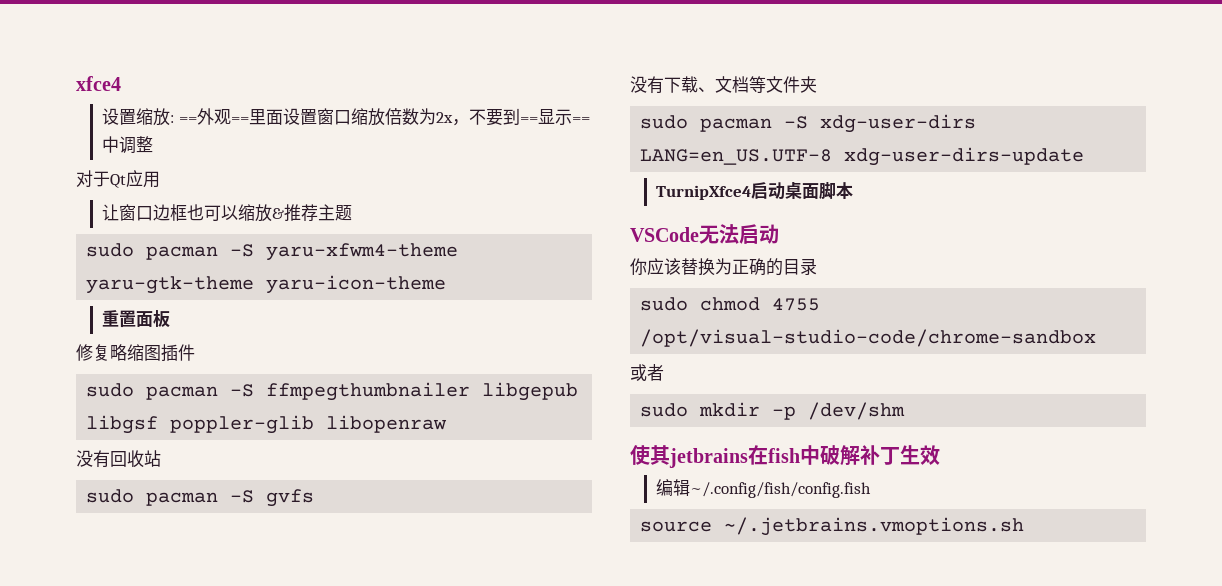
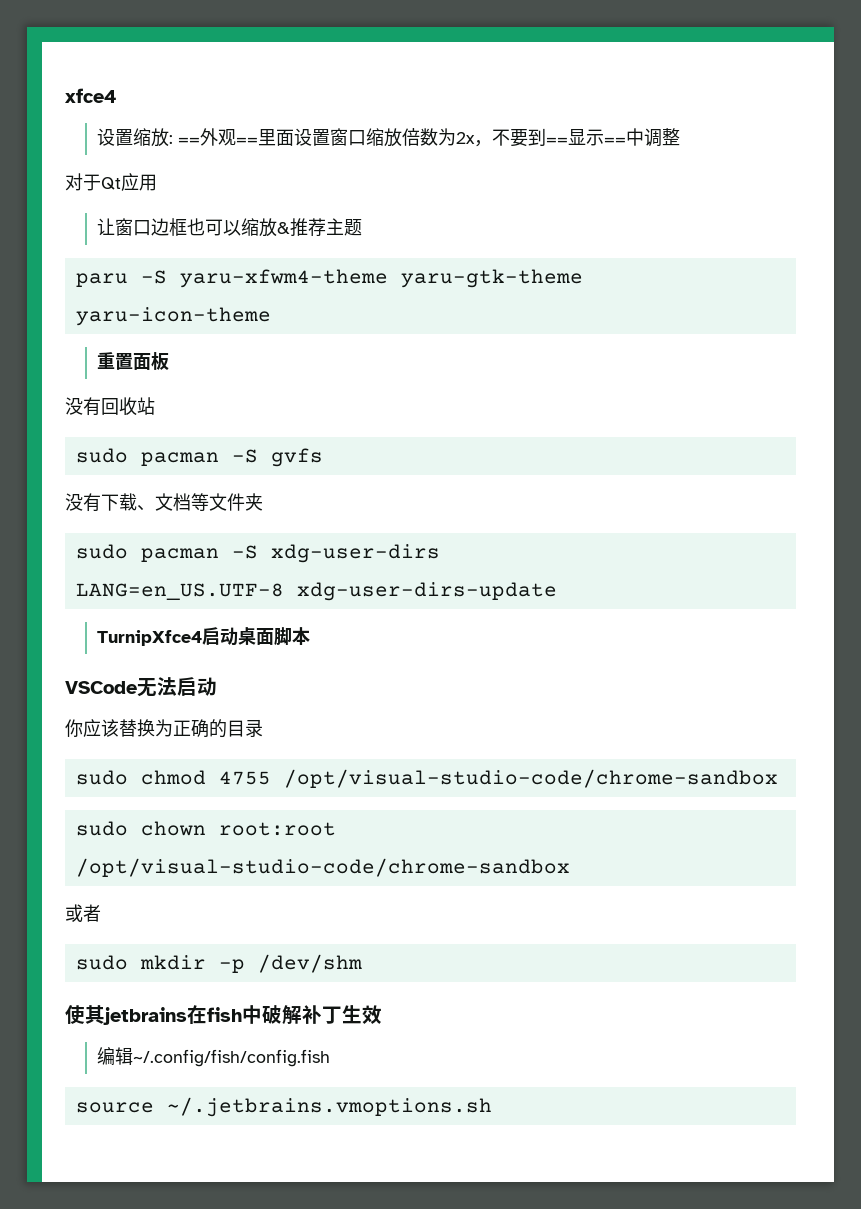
[86,243,219,260] sudo pacman -> [75,273,128,287] paru
[76,344,195,362] [86,382,579,401] [86,415,448,434] // 修复略缩图插件 // sudo pacman -S ffmpegthumbnailer libgepub libgsf poppler-glib libopenraw -> (170, 361) none
(1097, 338) none -> [75,821,336,836] [75,858,570,877] // sudo chown root:root /opt/visual-studio-code/chrome-sandbox

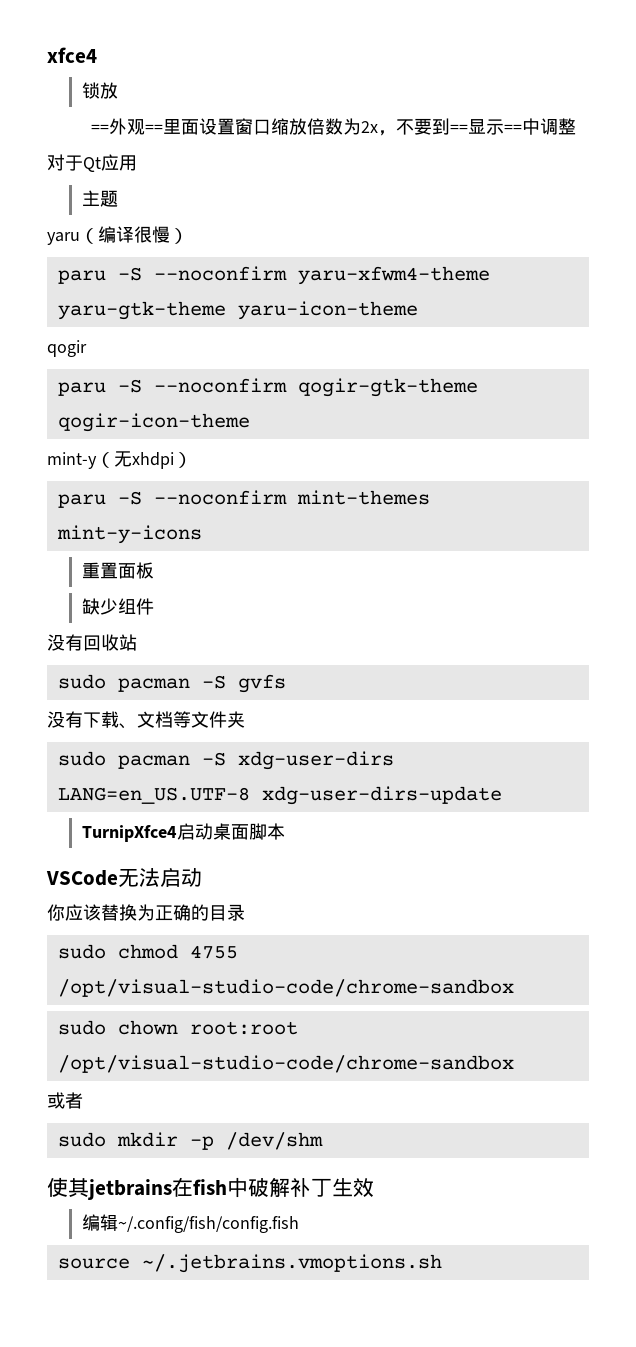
[97,128,174,147] 设置缩放: -> [82,82,119,99] 锁放 //
[97,218,363,237] [75,270,167,287] 让窗口边框也可以缩放&推荐主题 // paru -S -> [82,190,119,207] [47,226,188,245] [57,266,287,284] 主题 // yaru（编译很慢） // paru -S --noconfirm
(271, 316) none -> [47,340,87,357] [57,378,478,397] [57,413,250,432] [47,451,192,469] [57,490,430,508] [56,525,202,544] // qogir // paru -S --noconfirm qogir-gtk-theme qogir-icon-theme // mint-y（无xhdpi） // paru -S --noconfirm mint-themes mint-y-icons
(170, 361) none -> [82,598,155,615] // 缺少组件

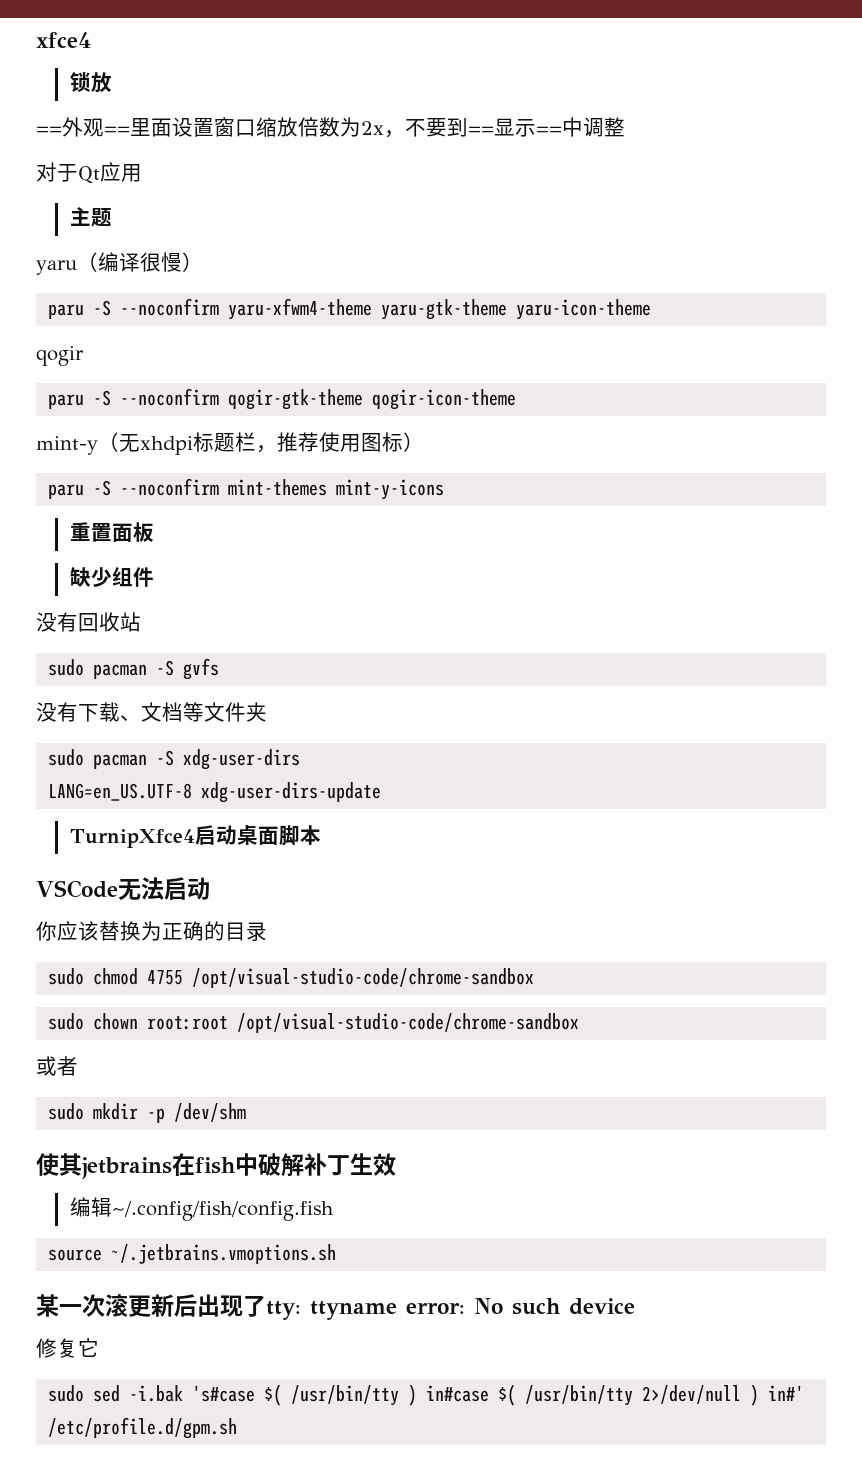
(174, 460) none -> [193,432,403,453] 标题栏，推荐使用图标
(442, 1263) none -> [36,1294,635,1320] [36,1338,99,1358] [48,1384,805,1406] [48,1417,238,1439] // 某一次滚更新后出现了tty: ttyname error: No such device // 修复它 // sudo sed -i.bak 's#case $( /usr/bin/tty ) in#case $( /usr/bin/tty 2>/dev/null ) in#' /etc/profile.d/gpm.sh

